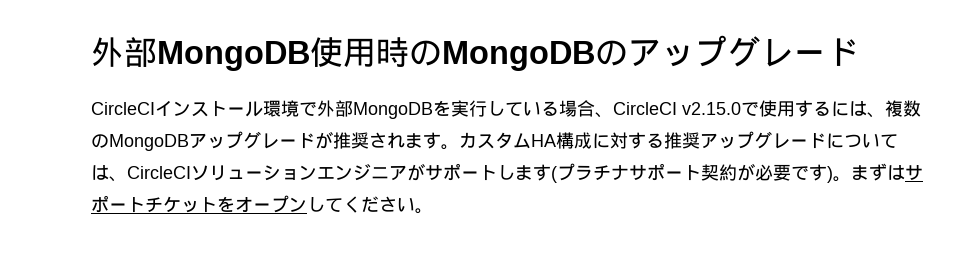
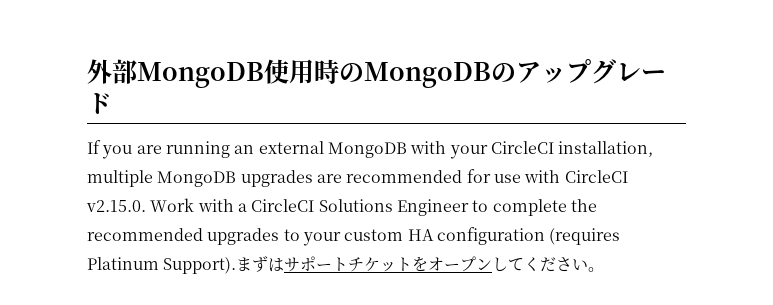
[91,100,921,119] [91,131,898,151] [91,163,851,183] CircleCIインストール環境で外部MongoDBを実行している場合、CircleCI v2.15.0で使用するには、複数のMongoDBアップグレードが推奨されます。カスタムHA構成に対する推奨アップグレードについては、CircleCIソリューションエンジニアがサポートします(プラチナサポート契約が必要です)。 -> [87,140,654,159] [87,169,628,187] [86,198,597,216] [87,227,621,246] [87,257,237,274] If you are running an external MongoDB with your CircleCI installation, multiple MongoDB upgrades are recommended for use with CircleCI v2.15.0. Work with a CircleCI Solutions Engineer to complete the recommended upgrades to your custom HA configuration (requires Platinum Support).

